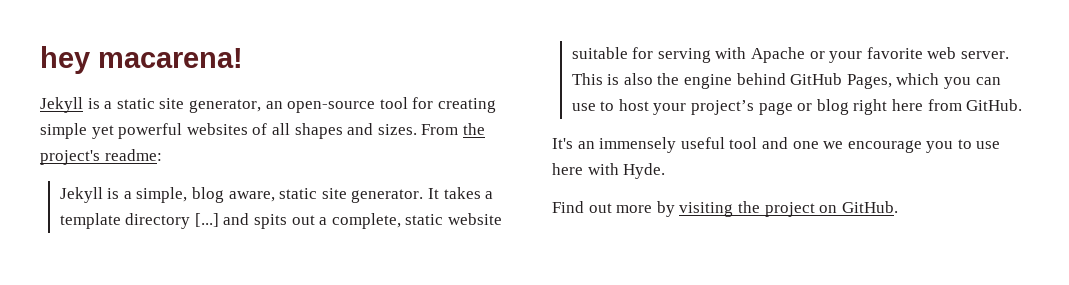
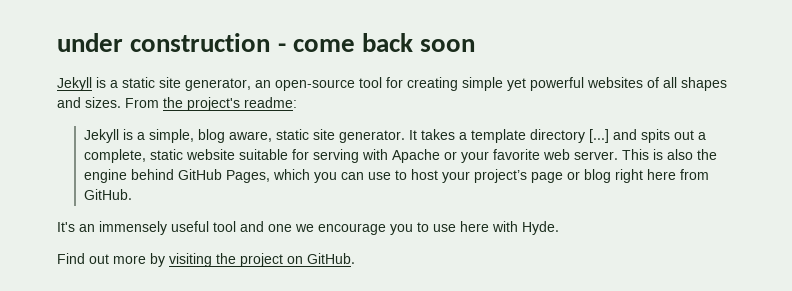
[40,46,243,74] hey macarena! -> [57,33,476,52] under construction - come back soon

